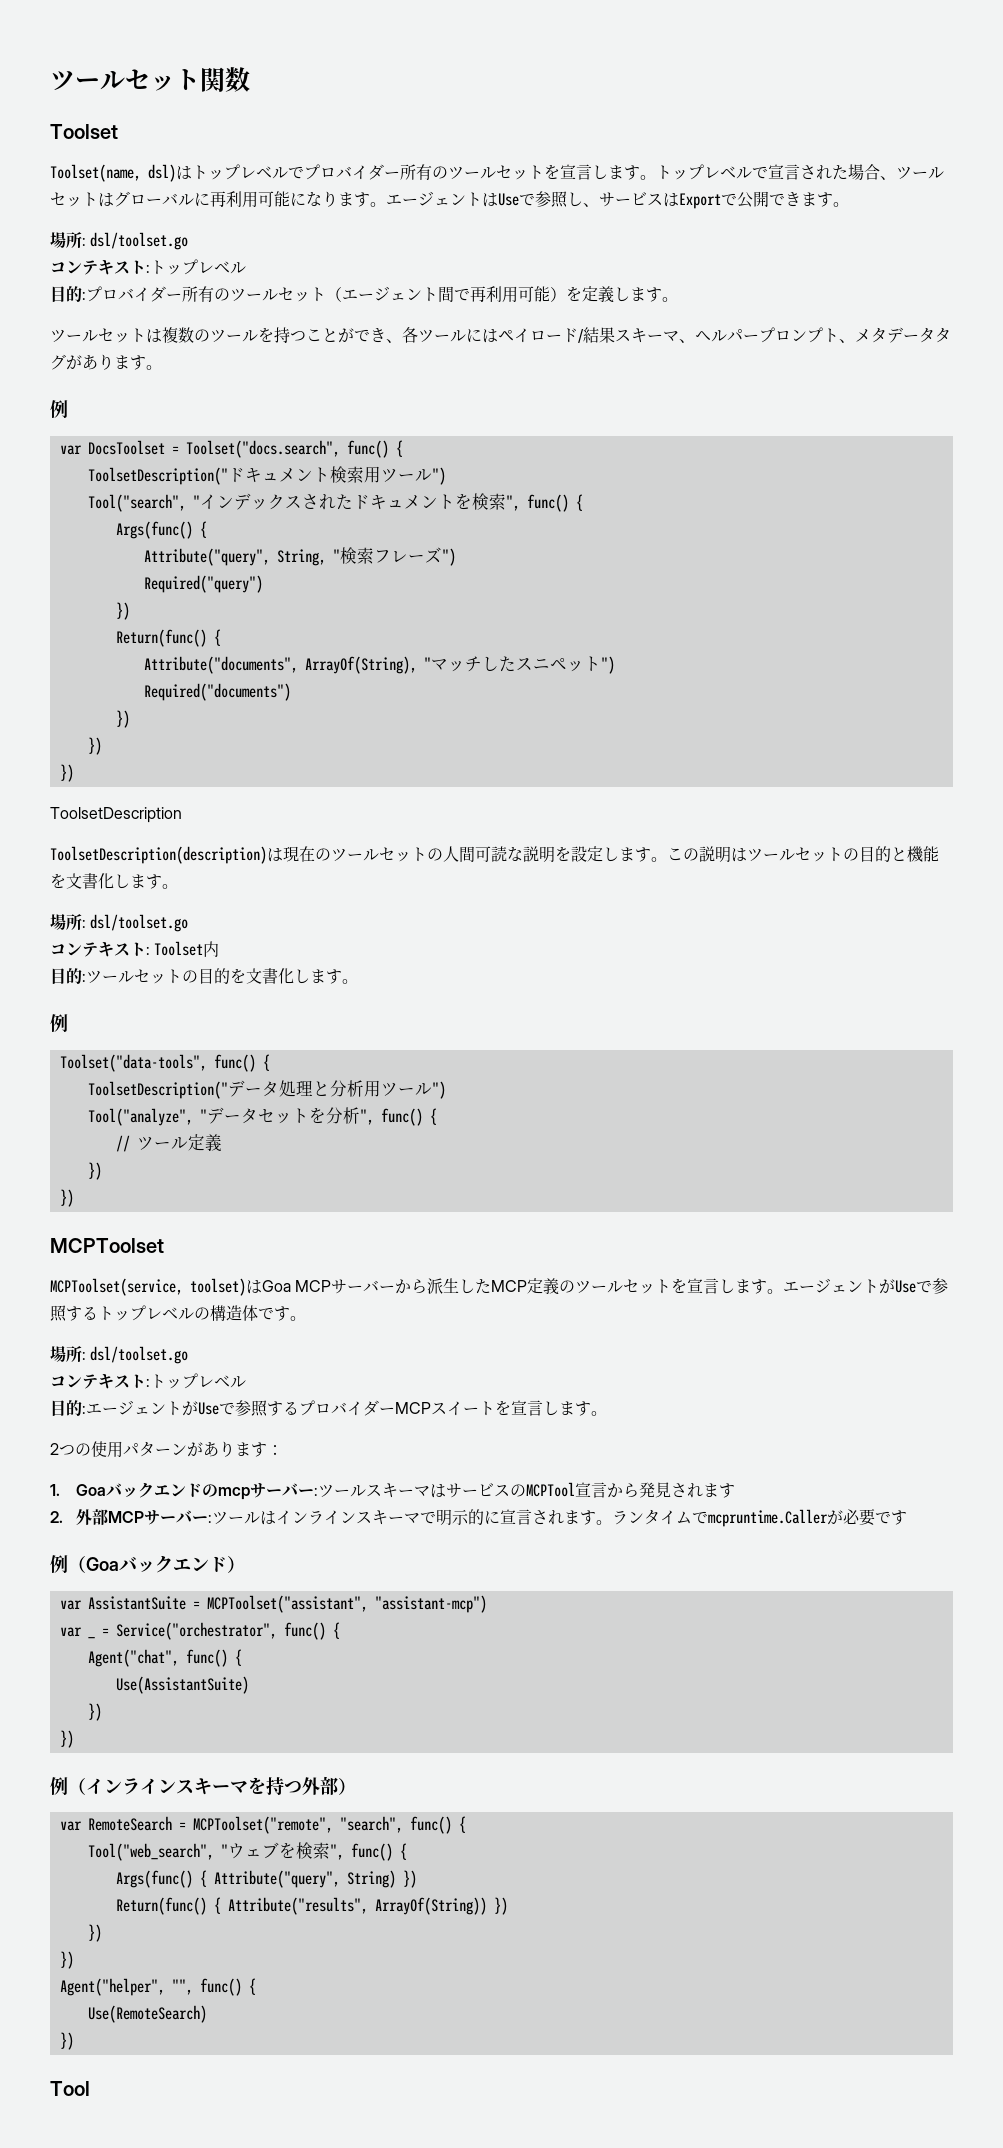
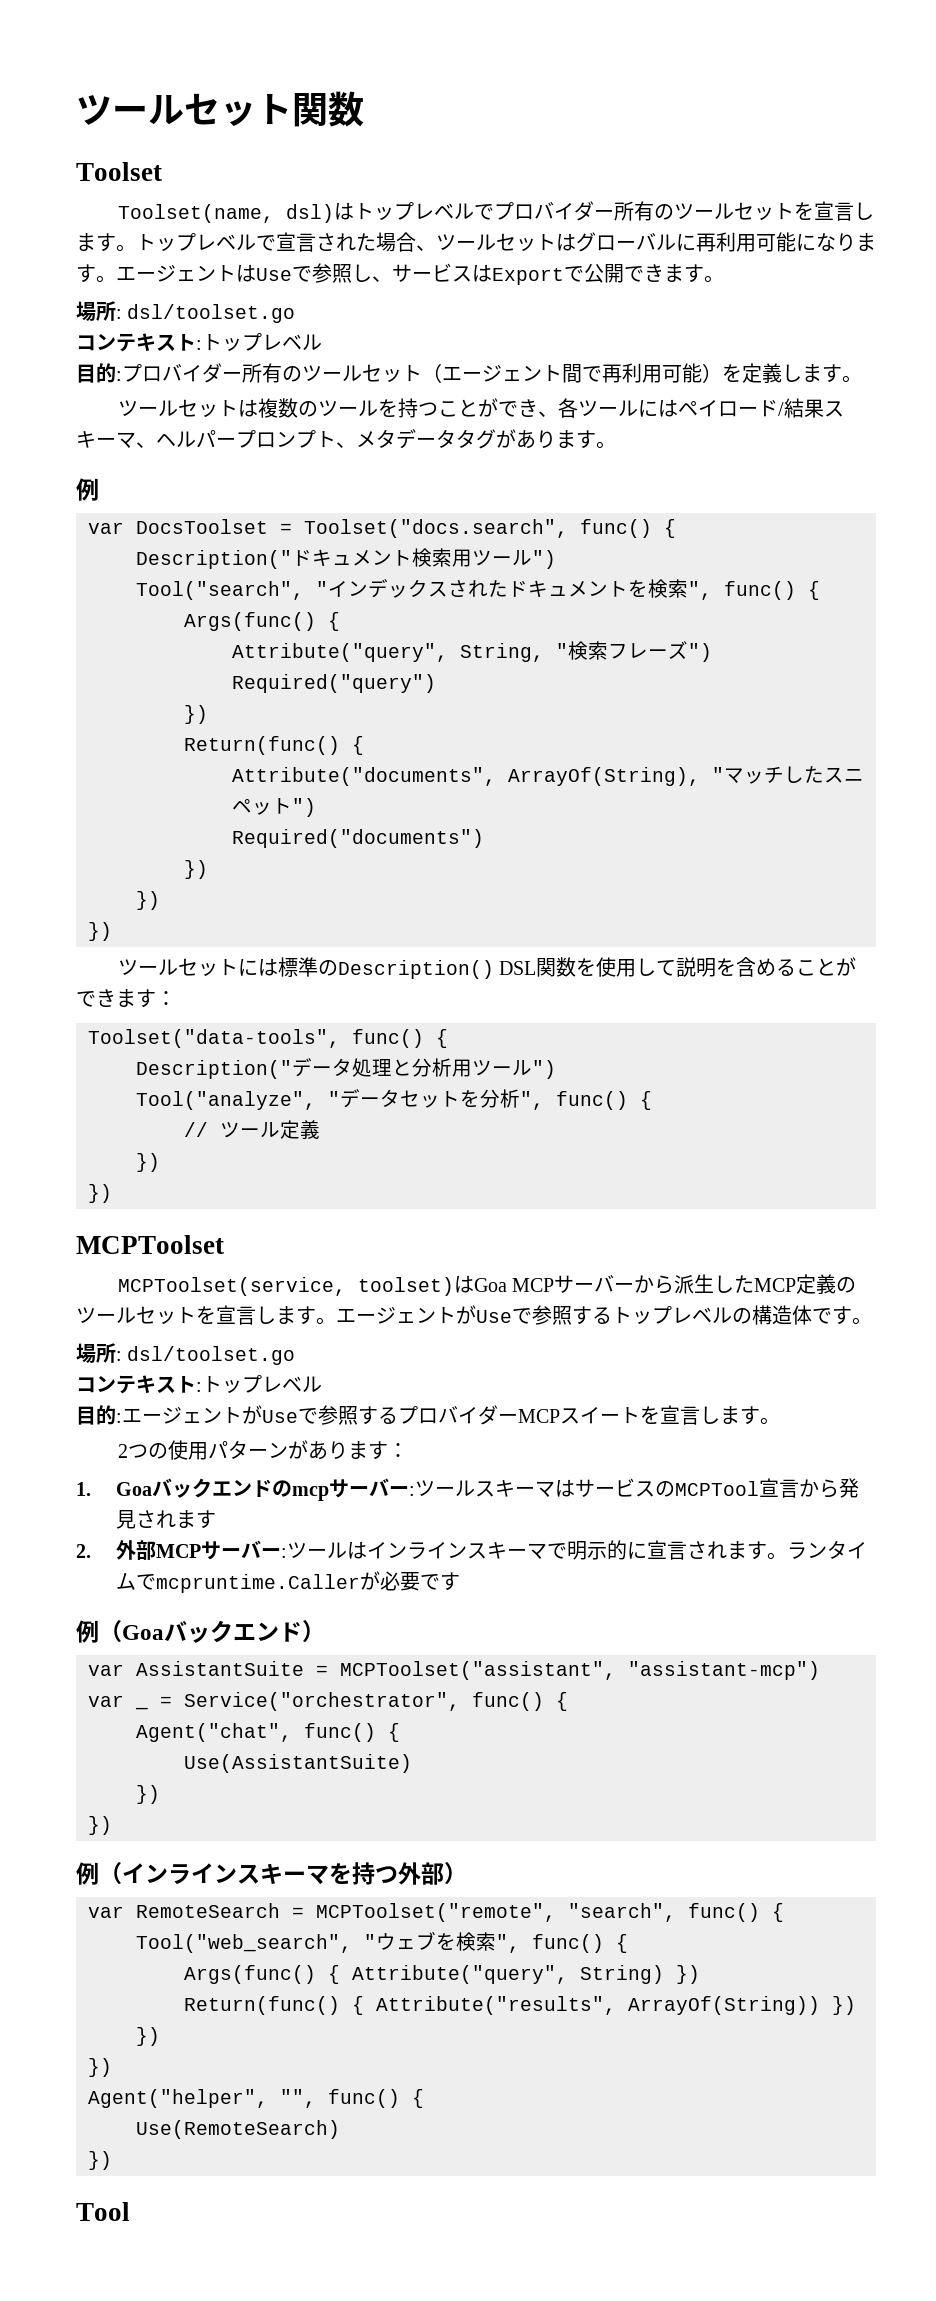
[87,467,228,485] ToolsetDescription(" -> [136,550,292,569] Description("
[50,807,182,823] [50,846,939,864] [50,873,178,889] [50,914,189,932] [50,941,220,957] [50,968,358,984] [50,1014,68,1032] ToolsetDescription // ToolsetDescription(description)は現在のツールセットの人間可読な説明を設定します。この説明はツールセットの目的と機能を文書化します。 // 場所: dsl/toolset.go // コンテキスト: Toolset内 // 目的:ツールセットの目的を文書化します。 // 例 -> [117,957,857,979] [76,989,176,1008] ツールセットには標準のDescription() DSL関数を使用して説明を含めることができます：
[87,1081,228,1099] ToolsetDescription(" -> [136,1060,292,1079] Description("

